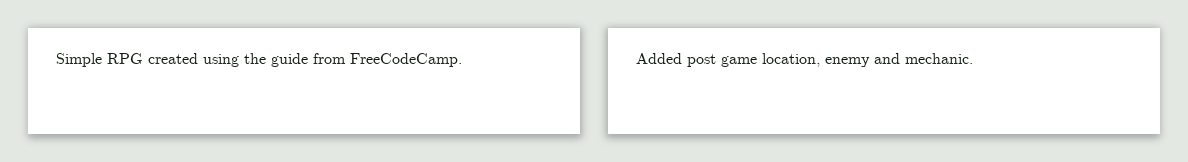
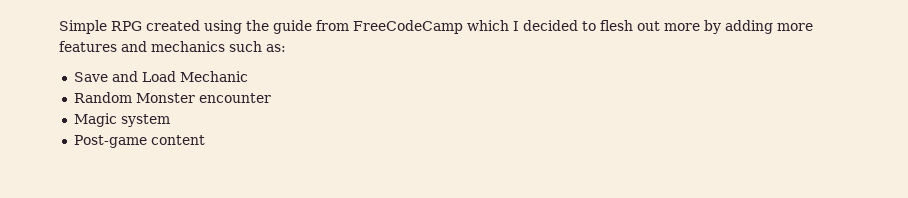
[350,53,973,67] FreeCodeCamp. Added post game location, enemy and mechanic. -> [353,20,813,34] [59,41,286,52] [73,71,248,82] [73,92,271,103] [73,113,170,127] [73,135,205,148] FreeCodeCamp which I decided to flesh out more by adding more features and mechanics such as: // Save and Load Mechanic // Random Monster encounter // Magic system // Post-game content

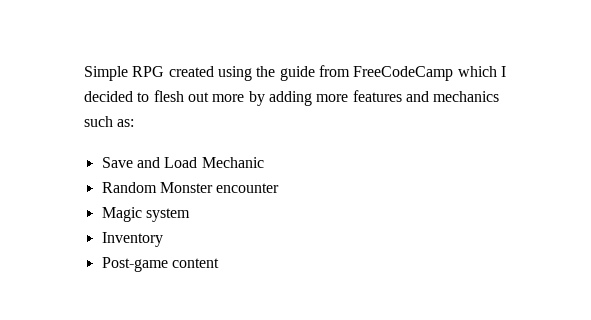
(170, 120) none -> [101,232,163,247] // Inventory

